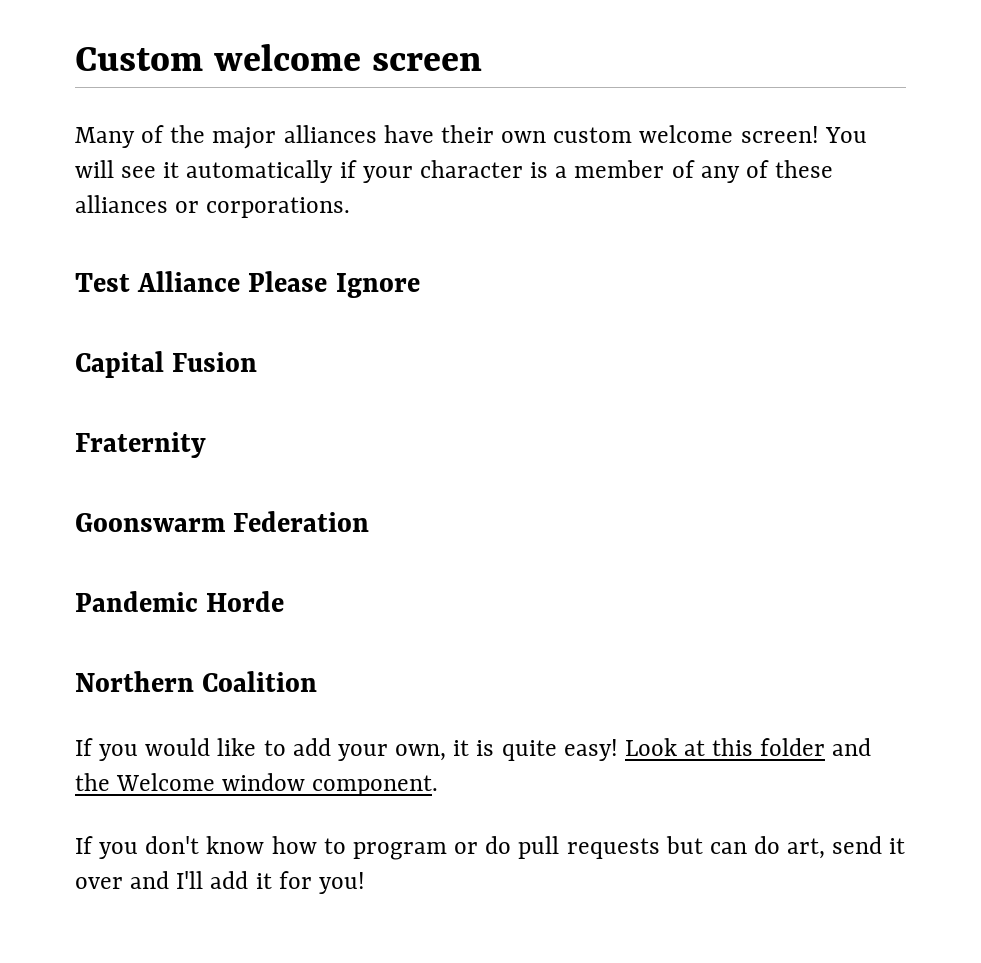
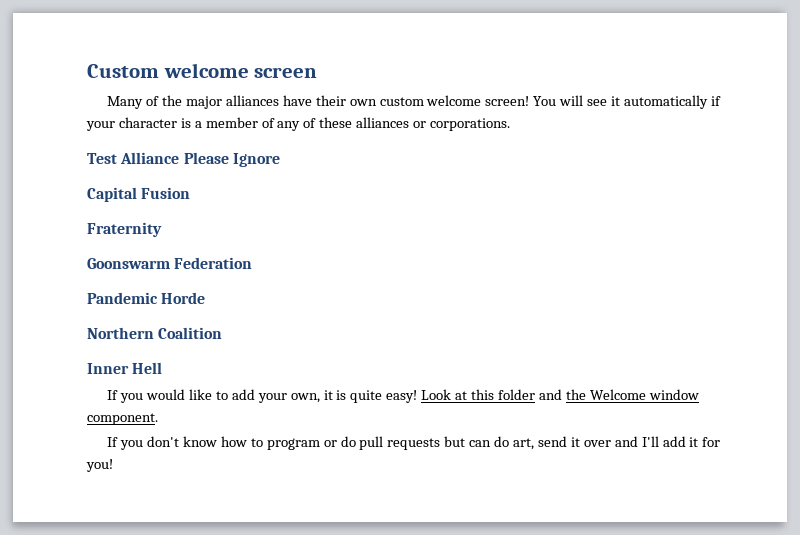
(318, 681) none -> [87,362,163,374] // Inner Hell

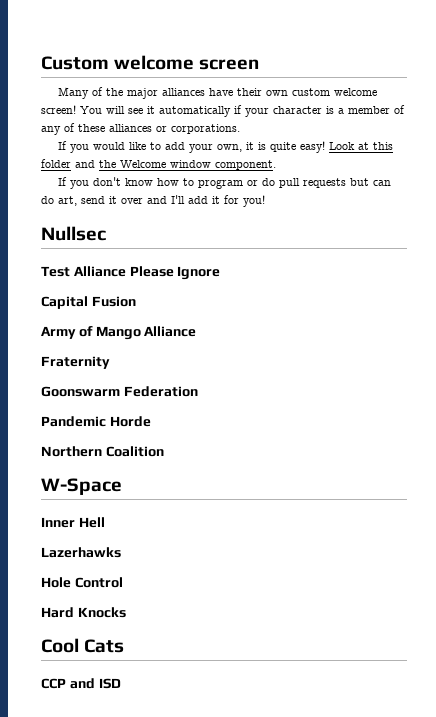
[87,152,280,167] [87,187,191,202] [87,222,162,237] [87,257,253,269] [87,292,206,304] [87,327,223,339] [87,362,163,374] // Test Alliance Please Ignore // Capital Fusion // Fraternity // Goonswarm Federation // Pandemic Horde // Northern Coalition // Inner Hell -> (240, 129) none
(113, 465) none -> [41,226,106,241] [41,266,221,280] [41,296,136,309] [41,326,197,340] [41,356,110,369] [41,386,198,397] [41,416,151,427] [41,446,164,457] [41,478,122,495] [41,517,105,528] [41,547,121,558] [41,577,123,588] [41,607,126,618] [41,638,125,653] [41,678,121,689] // Nullsec // Test Alliance Please Ignore // Capital Fusion // Army of Mango Alliance // Fraternity // Goonswarm Federation // Pandemic Horde // Northern Coalition // W-Space // Inner Hell // Lazerhawks // Hole Control // Hard Knocks // Cool Cats // CCP and ISD

